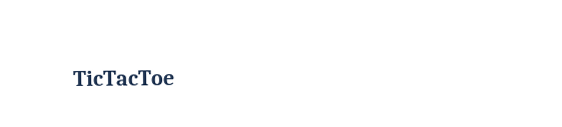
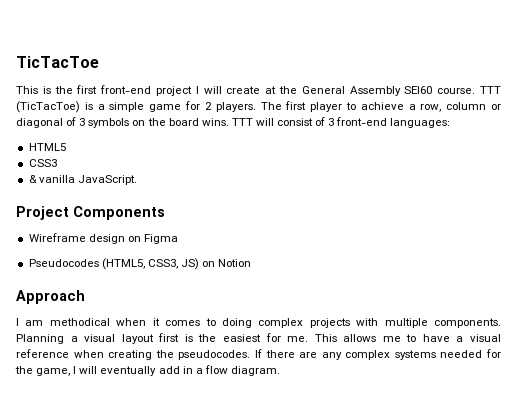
(175, 78) none -> [16,85,502,96] [16,101,501,113] [16,117,451,128] [28,143,66,151] [28,159,57,167] [28,175,137,185] [16,206,165,220] [28,233,178,244] [28,258,252,270] [16,290,85,304] [16,318,501,328] [16,333,501,344] [16,349,501,360] [15,365,280,376] // This is the first front-end project I will create at the General Assembly SEI60 course. TTT (TicTacToe) is a simple game for 2 players. The first player to achieve a row, column or diagonal of 3 symbols on the board wins. TTT will consist of 3 front-end languages: // HTML5 // CSS3 // & vanilla JavaScript. // Project Components // Wireframe design on Figma // Pseudocodes (HTML5, CSS3, JS) on Notion // Approach // I am methodical when it comes to doing complex projects with multiple components. Planning a visual layout first is the easiest for me. This allows me to have a visual reference when creating the pseudocodes. If there are any complex systems needed for the game, I will eventually add in a flow diagram.

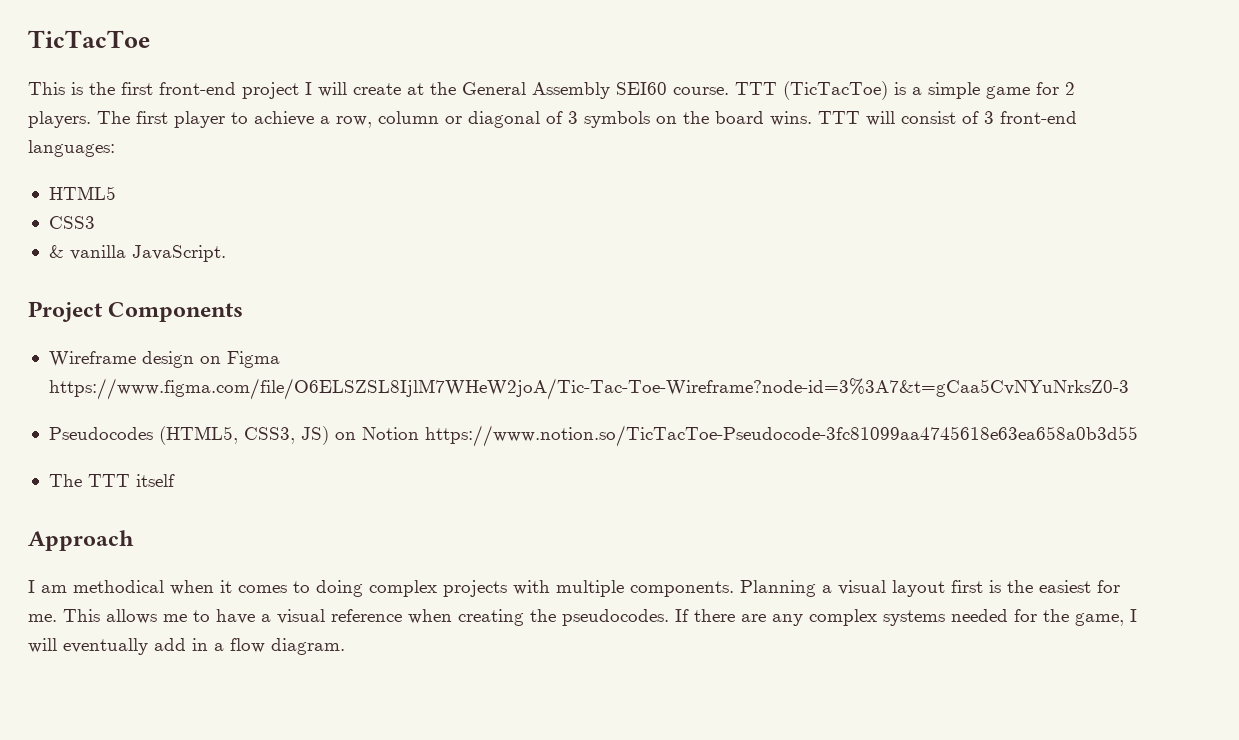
(178, 239) none -> [48,378,1129,400] https://www.figma.com/file/O6ELSZSL8IjlM7WHeW2joA/Tic-Tac-Toe-Wireframe?node-id=3%3A7&t=gCaa5CvNYuNrksZ0-3
(252, 263) none -> [424,425,1138,447] [48,474,175,487] https://www.notion.so/TicTacToe-Pseudocode-3fc81099aa4745618e63ea658a0b3d55 // The TTT itself

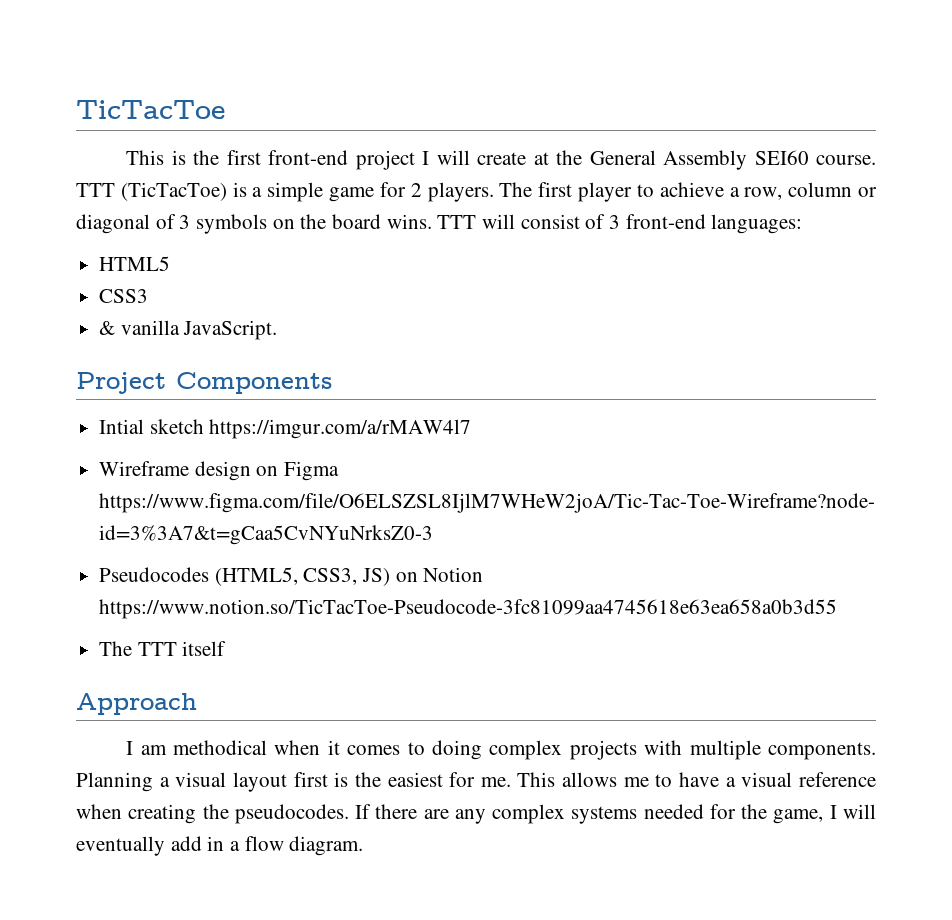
(244, 312) none -> [99,419,472,439] // Intial sketch https://imgur.com/a/rMAW4l7

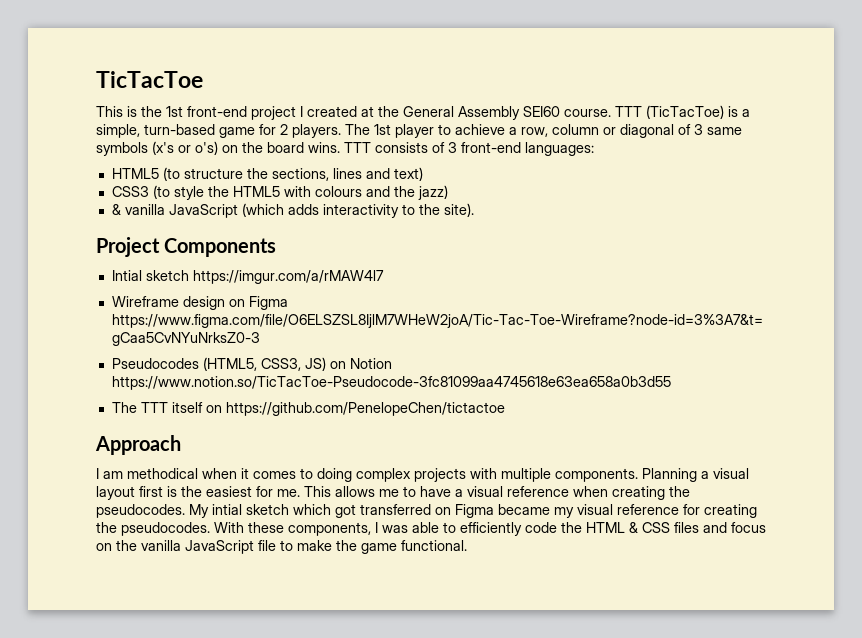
[226,150,261,165] first -> [166,106,183,117] 1st
[436,150,527,165] will create -> [307,106,357,117] created
[267,182,324,202] simple -> [96,124,215,138] simple, turn-based
[538,182,573,197] first -> [374,124,391,135] 1st
[196,214,268,234] symbols -> [707,127,742,135] [96,141,218,156] same symbols (x's or o's)
[482,214,580,229] will consist -> [375,142,428,153] consists
[99,289,149,303] [99,320,278,340] // CSS3 // & vanilla JavaScript. -> [162,167,423,181] [111,185,448,200] [111,203,474,218] (to structure the sections, lines and text) // CSS3 (to style the HTML5 with colours and the jazz) // & vanilla JavaScript (which adds interactivity to the site).
(227, 648) none -> [205,402,505,416] on https://github.com/PenelopeChen/tictactoe
[355,804,876,824] [76,836,364,856] If there are any complex systems needed for the game, I will eventually add in a flow diagram. -> [189,504,757,518] [96,522,766,536] [96,540,467,554] My intial sketch which got transferred on Figma became my visual reference for creating the pseudocodes. With these components, I was able to efficiently code the HTML & CSS files and focus on the vanilla JavaScript file to make the game functional.

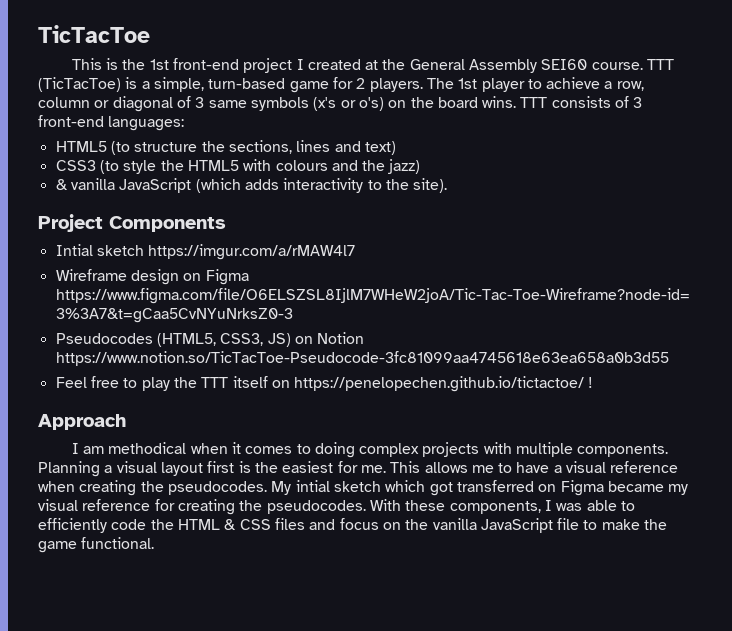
[111,402,137,413] The -> [55,376,197,391] Feel free to play the
[225,402,505,416] https://github.com/PenelopeChen/tictactoe -> [294,376,594,392] https://penelopechen.github.io/tictactoe/ !

